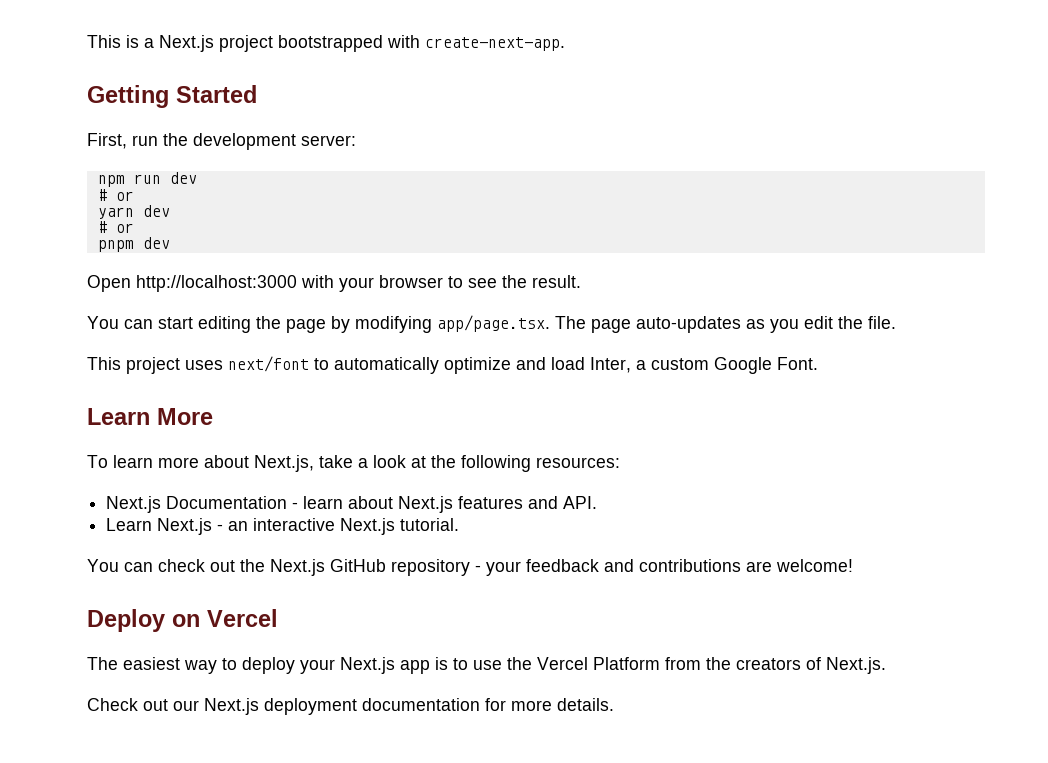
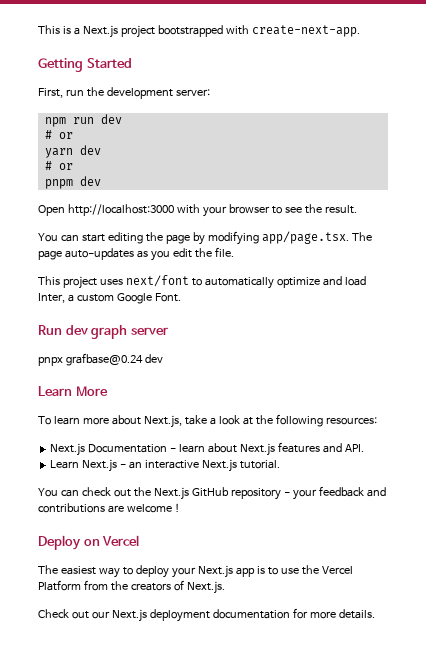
(818, 363) none -> [38,325,168,339] [38,353,163,366] // Run dev graph server // pnpx grafbase@0.24 dev
[776,559,853,572] welcome! -> [126,503,180,513] welcome !

